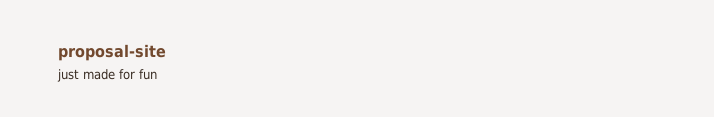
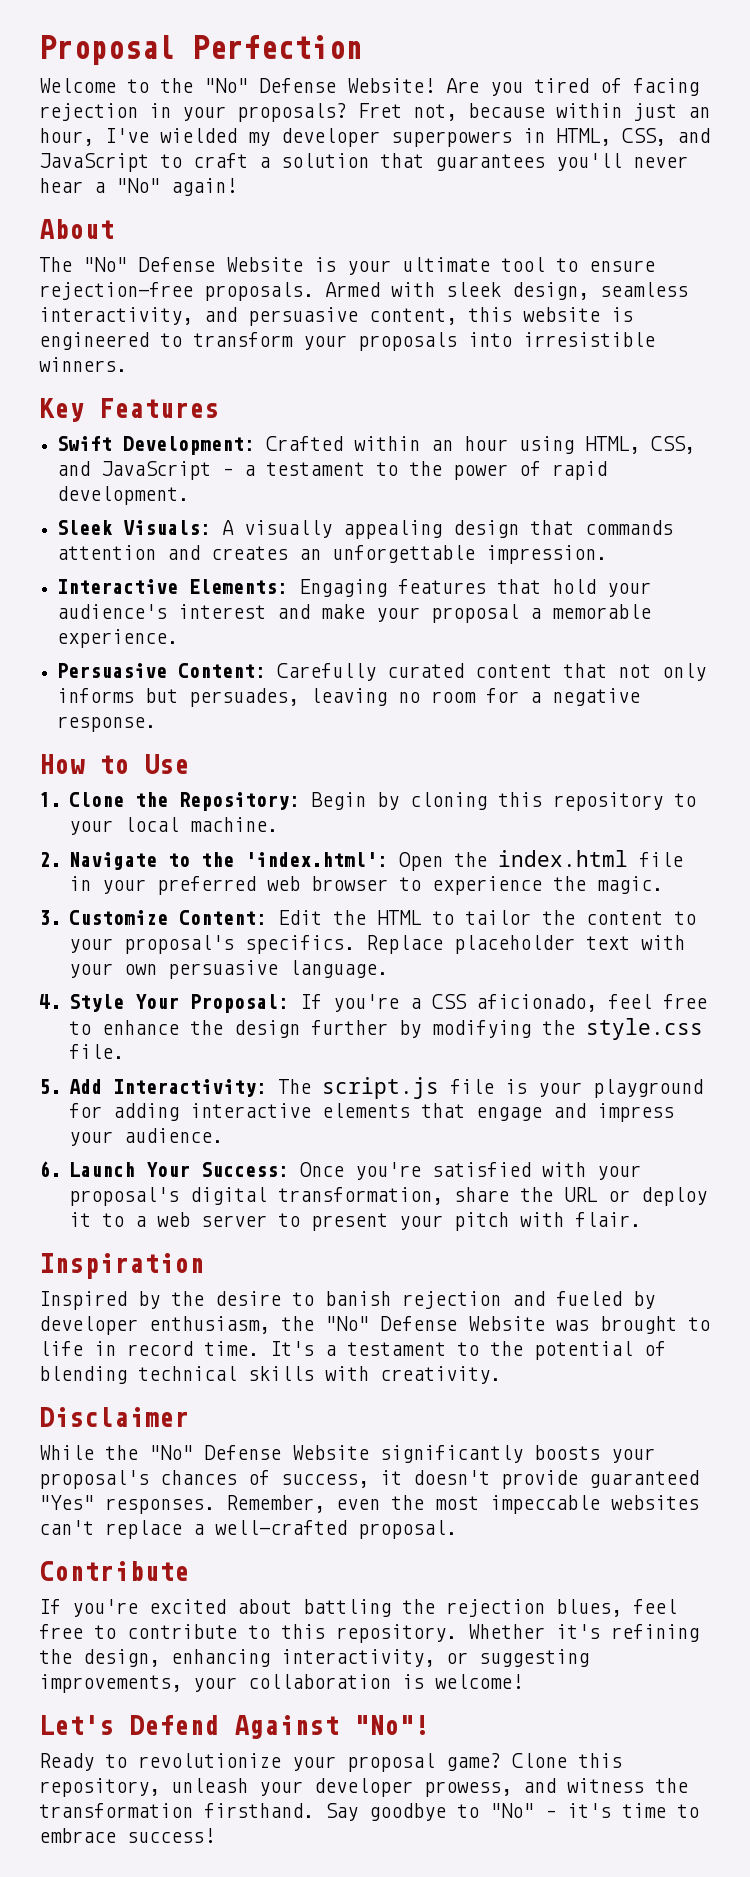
[58,44,166,61] [57,69,157,82] proposal-site // just made for fun -> [39,35,362,65] [39,78,699,96] [39,103,710,122] [39,128,710,147] [39,153,688,172] [39,178,237,196] [39,219,114,239] [39,257,655,275] [39,282,688,301] [39,307,633,326] [39,332,655,351] [39,357,127,372] [39,398,219,422] [57,436,696,455] [57,461,608,480] [57,486,190,505] [57,520,674,539] [57,545,608,564] [57,579,652,597] [57,604,652,623] [57,629,179,648] [57,663,707,681] [57,688,641,707] [57,716,157,732] [39,754,189,774] [39,792,697,811] [69,817,279,835] [39,850,684,871] [69,876,664,895] [39,910,697,925] [69,935,686,954] [69,960,389,979] [39,994,708,1013] [69,1018,704,1040] [69,1044,125,1059] [39,1077,704,1099] [69,1103,675,1122] [69,1128,224,1146] [39,1161,642,1180] [69,1187,708,1206] [69,1212,642,1231] [39,1253,204,1279] [39,1291,655,1310] [39,1316,710,1335] [39,1341,666,1360] [39,1366,501,1384] [39,1407,189,1427] [39,1445,655,1463] [39,1470,699,1489] [39,1495,699,1514] [39,1520,457,1539] [39,1561,189,1581] [39,1599,677,1617] [39,1624,699,1643] [39,1649,589,1667] [39,1674,523,1693] [39,1715,429,1739] [39,1753,622,1772] [39,1778,688,1797] [39,1803,699,1821] [39,1828,215,1843] Proposal Perfection // Welcome to the "No" Defense Website! Are you tired of facing rejection in your proposals? Fret not, because within just an hour, I've wielded my developer superpowers in HTML, CSS, and JavaScript to craft a solution that guarantees you'll never hear a "No" again! // About // The "No" Defense Website is your ultimate tool to ensure rejection-free proposals. Armed with sleek design, seamless interactivity, and persuasive content, this website is engineered to transform your proposals into irresistible winners. // Key Features // Swift Development: Crafted within an hour using HTML, CSS, and JavaScript – a testament to the power of rapid development. // Sleek Visuals: A visually appealing design that commands attention and creates an unforgettable impression. // Interactive Elements: Engaging features that hold your audience's interest and make your proposal a memorable experience. // Persuasive Content: Carefully curated content that not only informs but persuades, leaving no room for a negative response. // How to Use // 1. Clone the Repository: Begin by cloning this repository to your local machine. // 2. Navigate to the 'index.html': Open the index.html file in your preferred web browser to experience the magic. // 3. Customize Content: Edit the HTML to tailor the content to your proposal's specifics. Replace placeholder text with your own persuasive language. // 4. Style Your Proposal: If you're a CSS aficionado, feel free to enhance the design further by modifying the style.css file. // 5. Add Interactivity: The script.js file is your playground for adding interactive elements that engage and impress your audience. // 6. Launch Your Success: Once you're satisfied with your proposal's digital transformation, share the URL or deploy it to a web server to present your pitch with flair. // Inspiration // Inspired by the desire to banish rejection and fueled by developer enthusiasm, the "No" Defense Website was brought to life in record time. It's a testament to the potential of blending technical skills with creativity. // Disclaimer // While the "No" Defense Website significantly boosts your proposal's chances of success, it doesn't provide guaranteed "Yes" responses. Remember, even the most impeccable websites can't replace a well-crafted proposal. // Contribute // If you're excited about battling the rejection blues, feel free to contribute to this repository. Whether it's refining the design, enhancing interactivity, or suggesting improvements, your collaboration is welcome! // Let's Defend Against "No"! // Ready to revolutionize your proposal game? Clone this repository, unleash your developer prowess, and witness the transformation firsthand. Say goodbye to "No" – it's time to embrace success!

